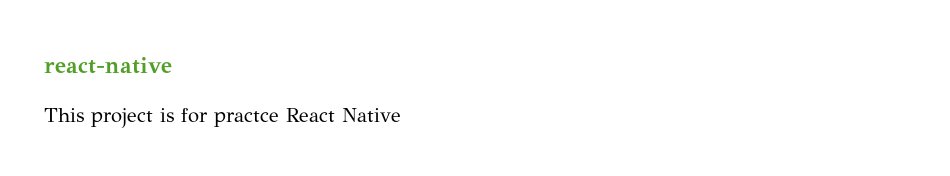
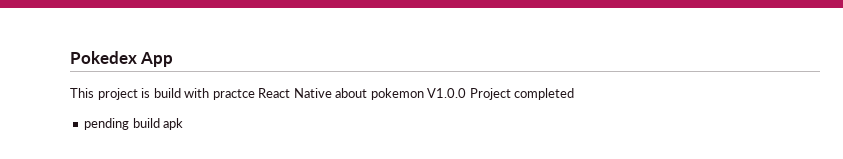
[44,57,172,74] react-native -> [70,51,174,67] Pokedex App
[181,108,208,123] for -> [153,88,210,98] build with
(401, 115) none -> [335,88,575,100] [84,118,184,130] about pokemon V1.0.0 Project completed // pending build apk

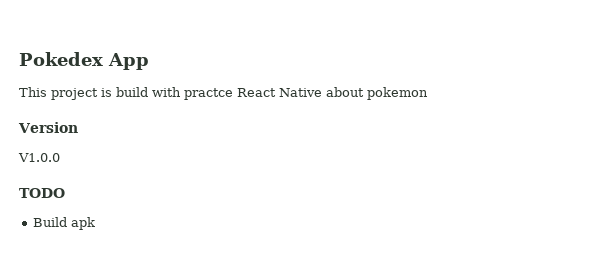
(424, 94) none -> [18,122,78,133] // Version //
[469,88,575,100] [84,118,160,130] Project completed // pending build -> [19,188,65,198] [32,217,67,227] // TODO // Build

